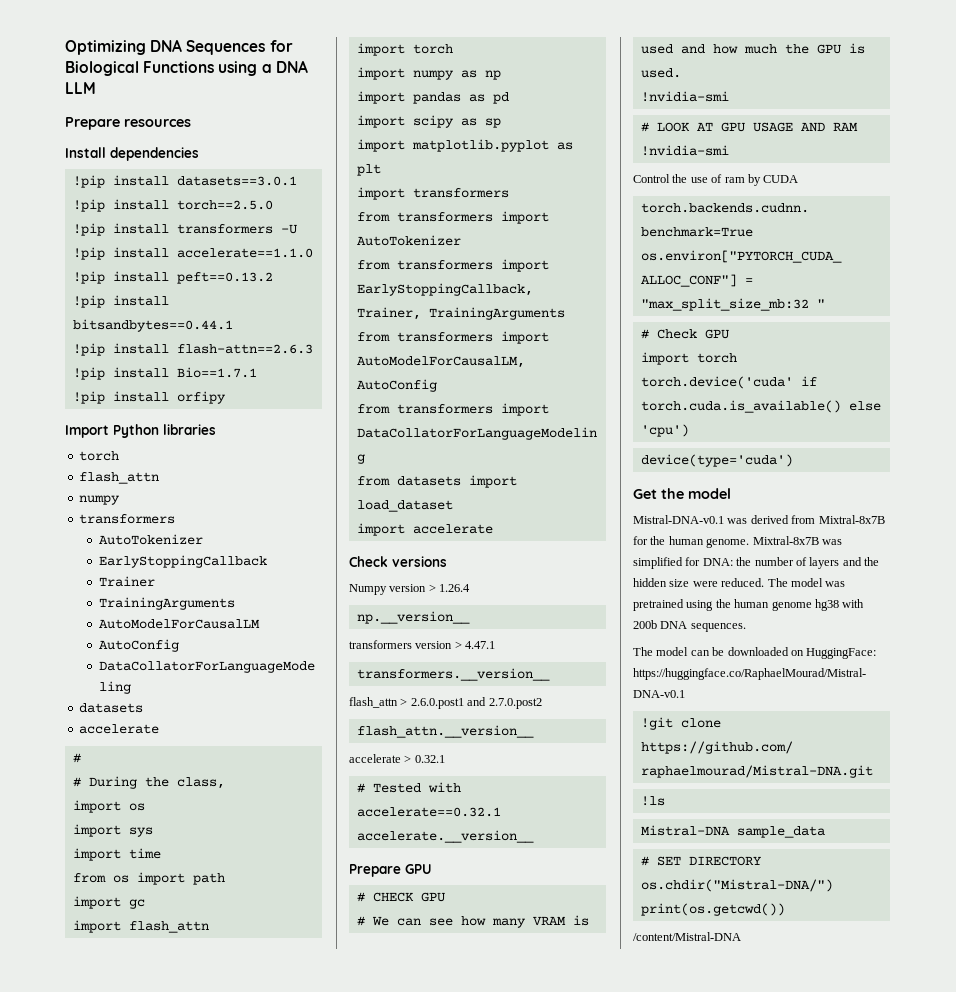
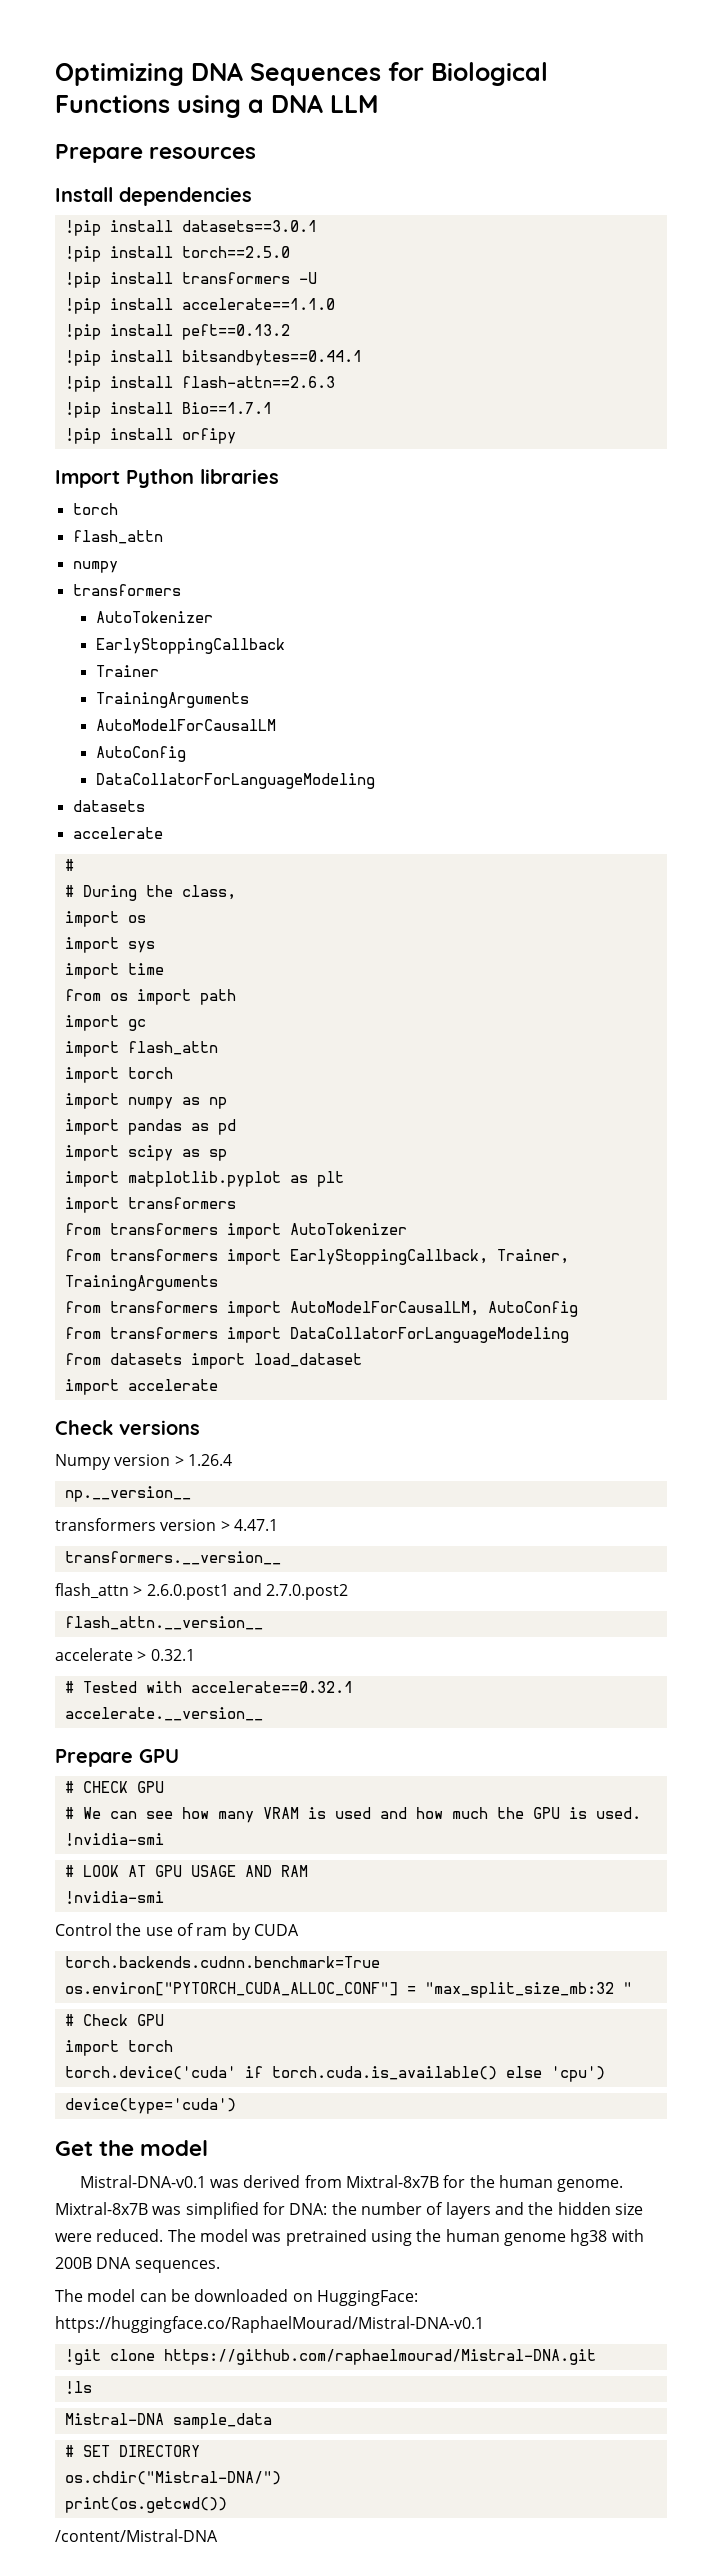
[633,620,657,629] 200b -> [55,2257,92,2269] 200B

